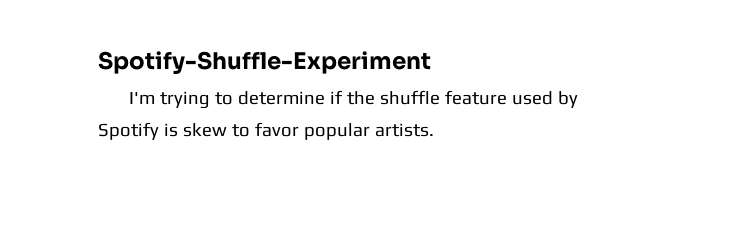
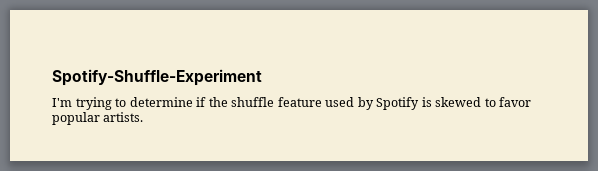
[182,123,227,137] skew -> [435,97,481,107] skewed

